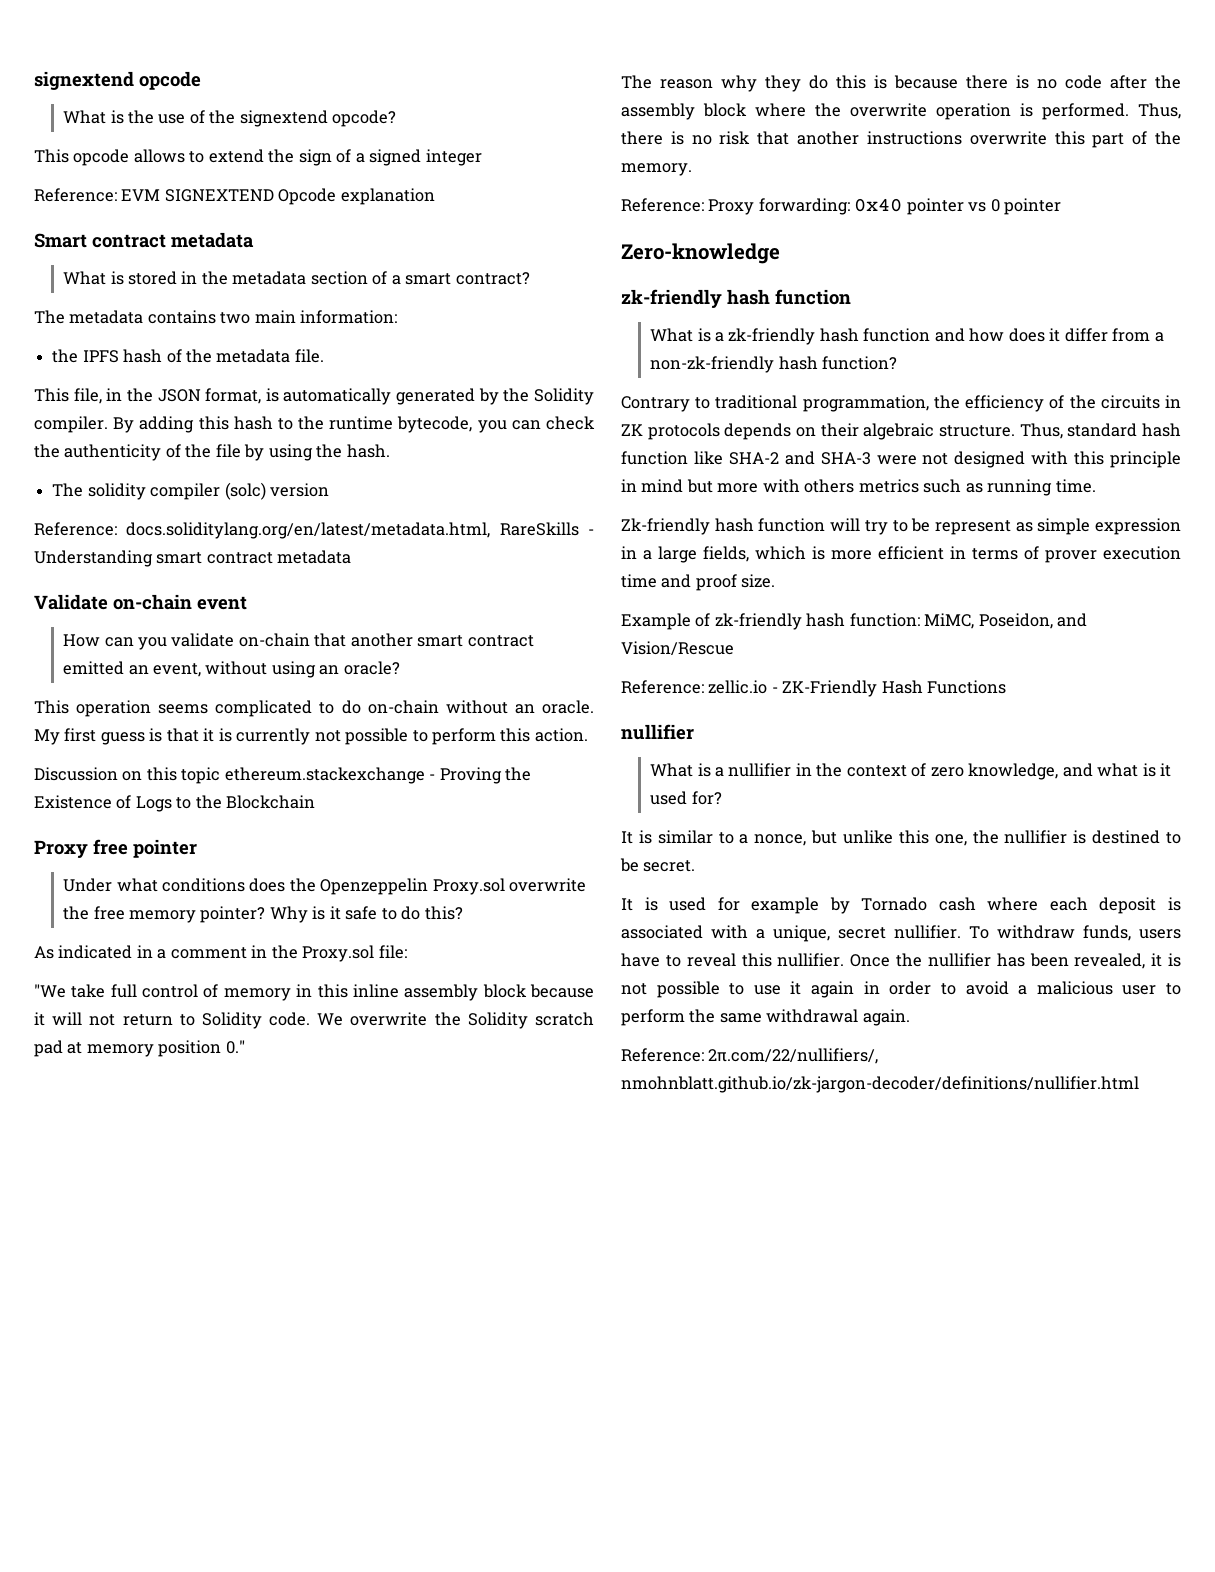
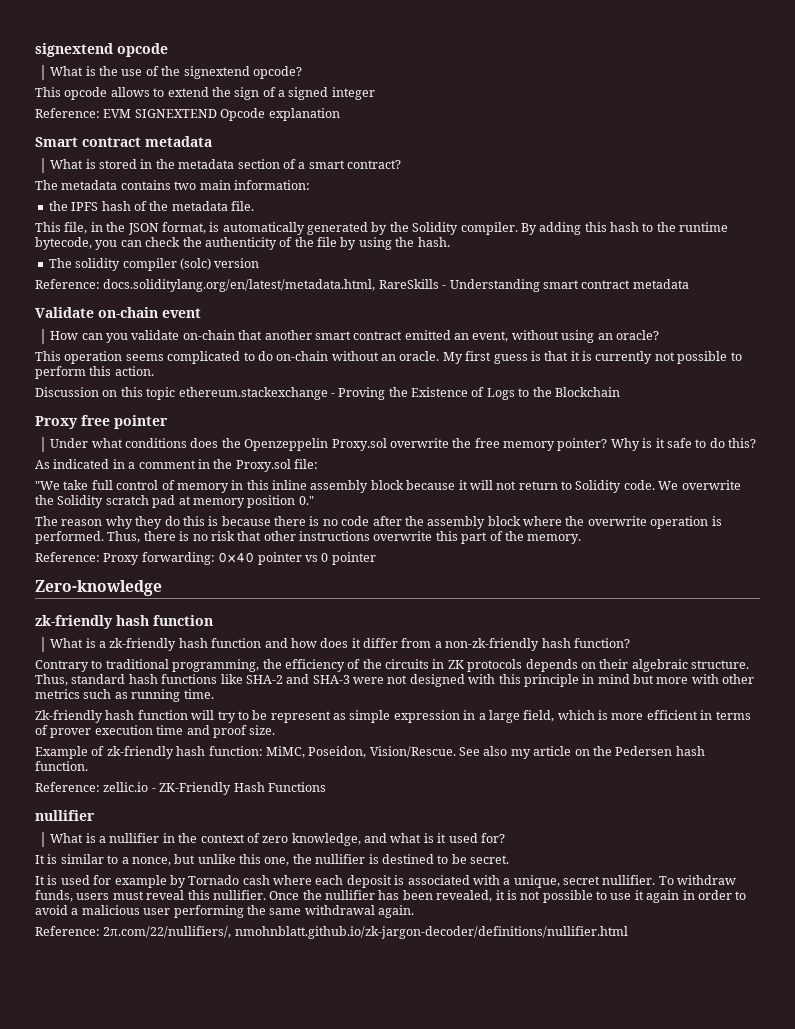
[797,131,860,145] another -> [263,531,296,541] other
[802,395,929,412] programmation, -> [172,659,260,672] programming,
[621,451,688,465] function -> [161,674,218,684] functions
[804,479,855,493] others -> [722,674,755,684] other
[703,546,749,562] fields, -> [523,710,555,722] field,
[1057,613,1088,627] [621,641,734,656] and Vision/Rescue -> [369,746,705,759] [35,761,88,771] Vision/Rescue. See also my article on the Pedersen hash function.
[621,953,681,967] have to -> [112,891,144,900] must
[1166,983,1181,995] [621,1009,685,1026] to perform -> [173,905,244,918] performing

